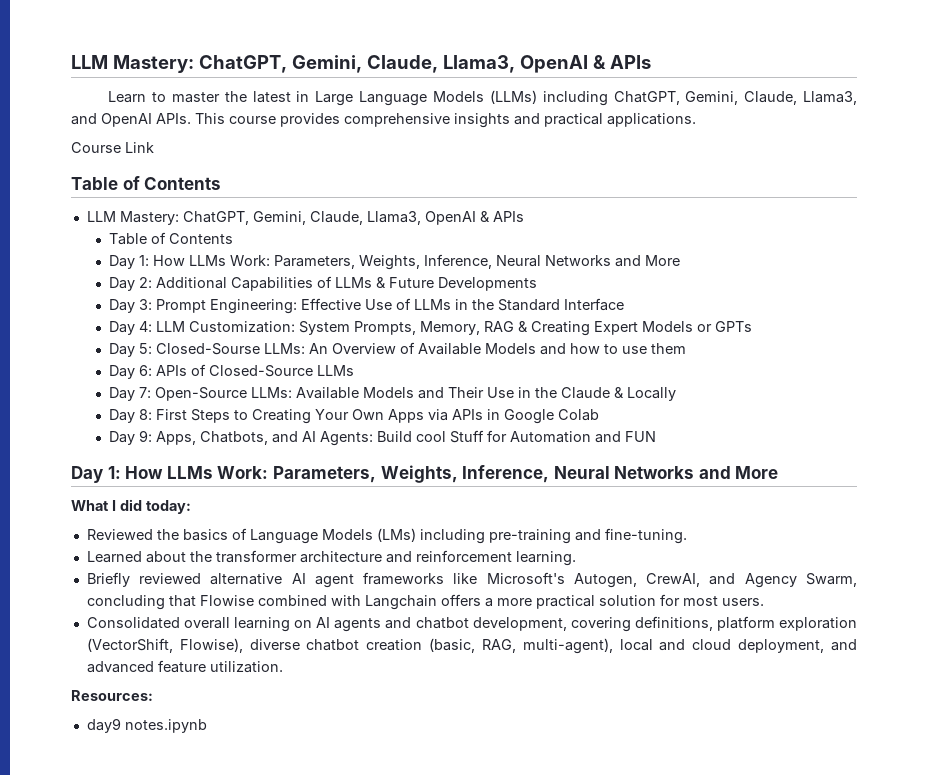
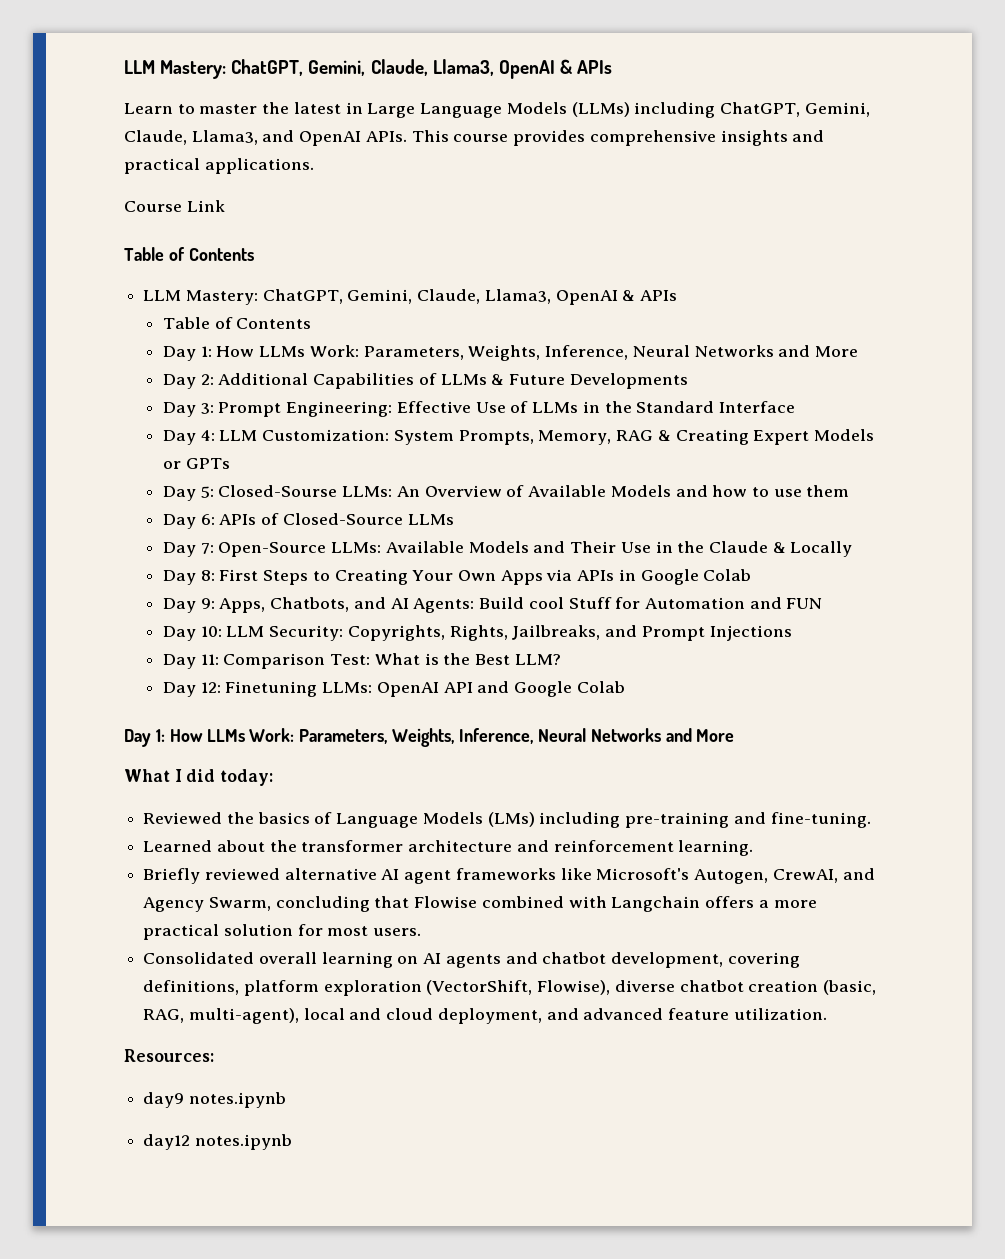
(656, 436) none -> [162,625,792,641] [162,653,561,669] [162,681,625,697] // Day 10: LLM Security: Copyrights, Rights, Jailbreaks, and Prompt Injections // Day 11: Comparison Test: What is the Best LLM? // Day 12: Finetuning LLMs: OpenAI API and Google Colab
(207, 726) none -> [143,1134,292,1150] // day12 notes.ipynb

